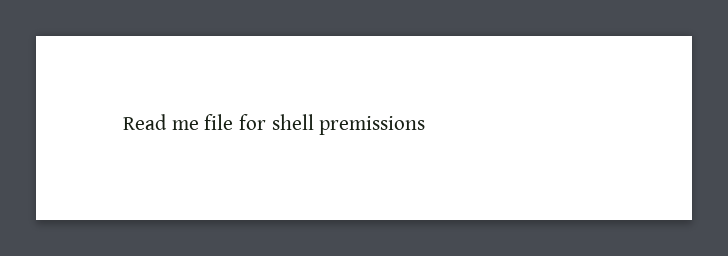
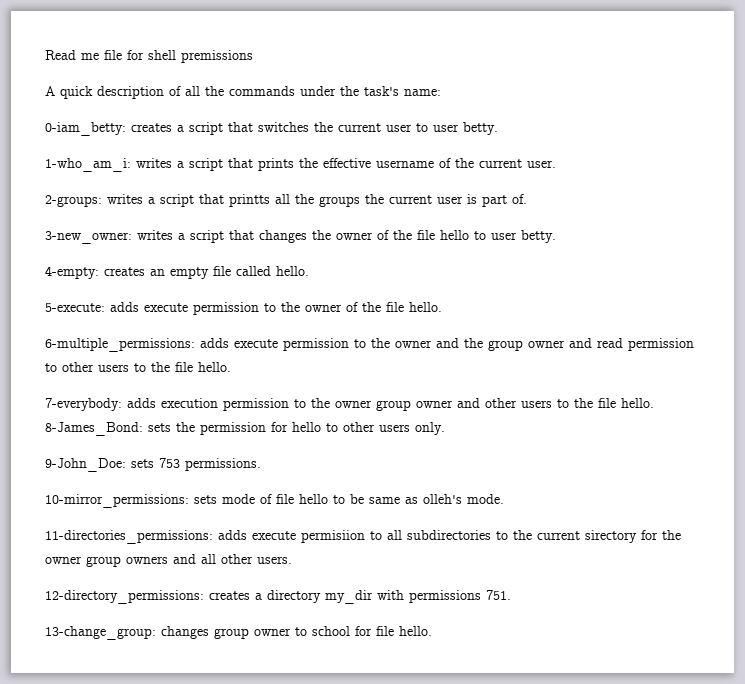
(426, 125) none -> [45,86,441,99] [45,122,498,136] [45,158,556,172] [45,194,527,207] [45,230,556,244] [45,266,309,279] [45,302,442,315] [45,338,694,352] [45,362,231,372] [45,398,654,411] [45,422,445,436] [45,458,261,472] [45,494,504,508] [45,530,681,544] [45,554,292,567] [45,590,511,604] [45,626,432,640] // A quick description of all the commands under the task's name: // 0-iam_betty: creates a script that switches the current user to user betty. // 1-who_am_i: writes a script that prints the effective username of the current user. // 2-groups: writes a script that printts all the groups the current user is part of. // 3-new_owner: writes a script that changes the owner of the file hello to user betty. // 4-empty: creates an empty file called hello. // 5-execute: adds execute permission to the owner of the file hello. // 6-multiple_permissions: adds execute permission to the owner and the group owner and read permission to other users to the file hello. // 7-everybody: adds execution permission to the owner group owner and other users to the file hello. 8-James_Bond: sets the permission for hello to other users only. // 9-John_Doe: sets 753 permissions. // 10-mirror_permissions: sets mode of file hello to be same as olleh's mode. // 11-directories_permissions: adds execute permisiion to all subdirectories to the current sirectory for the owner group owners and all other users. // 12-directory_permissions: creates a directory my_dir with permissions 751. // 13-change_group: changes group owner to school for file hello.

